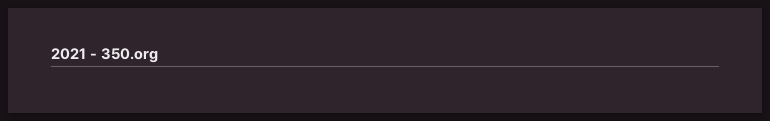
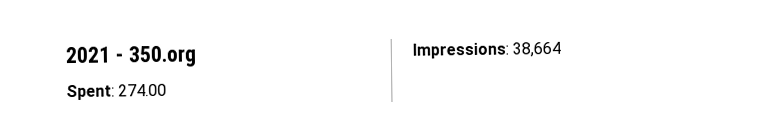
(159, 55) none -> [66,83,168,101] [412,41,562,59] // Spent: 274.00 // Impressions: 38,664

